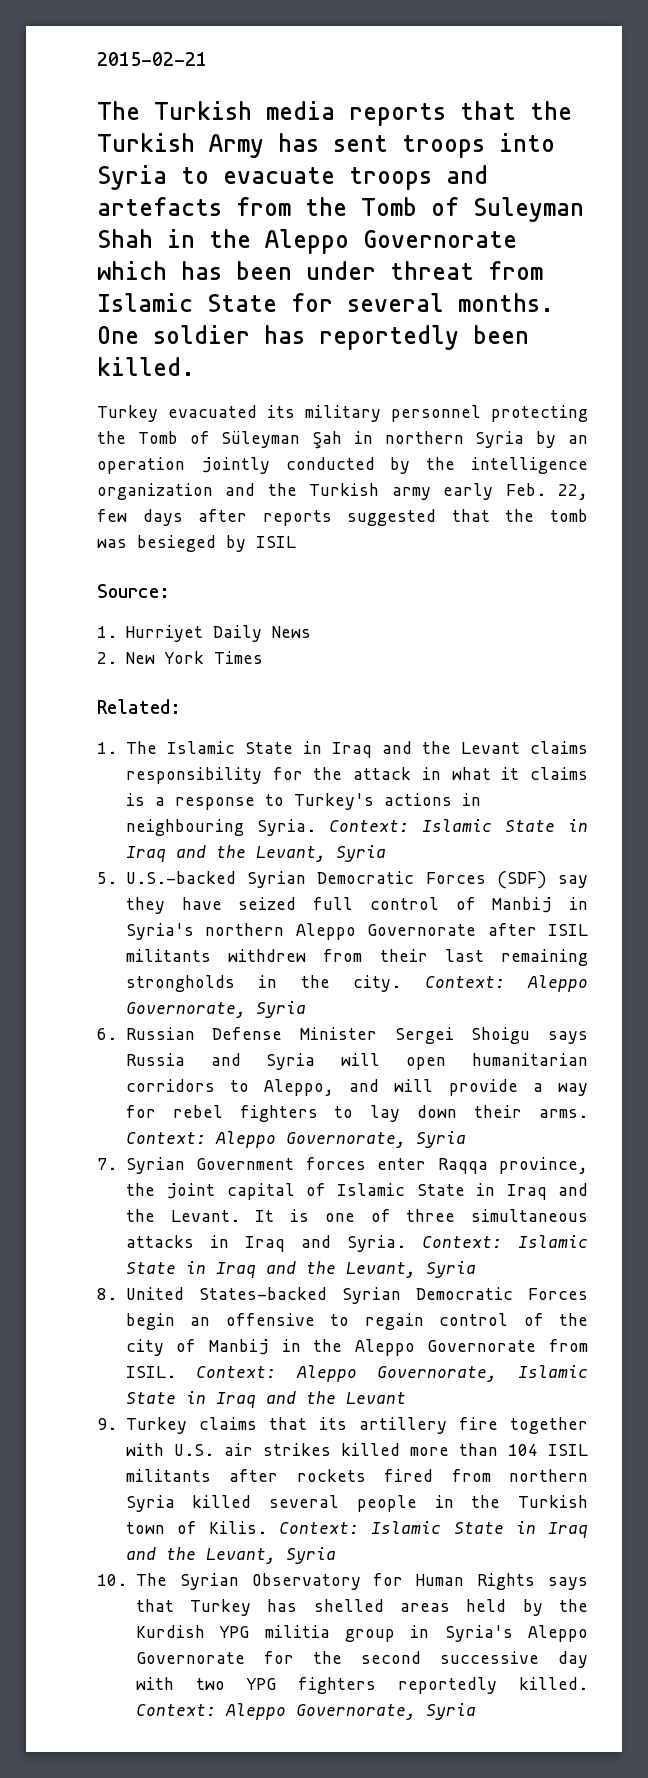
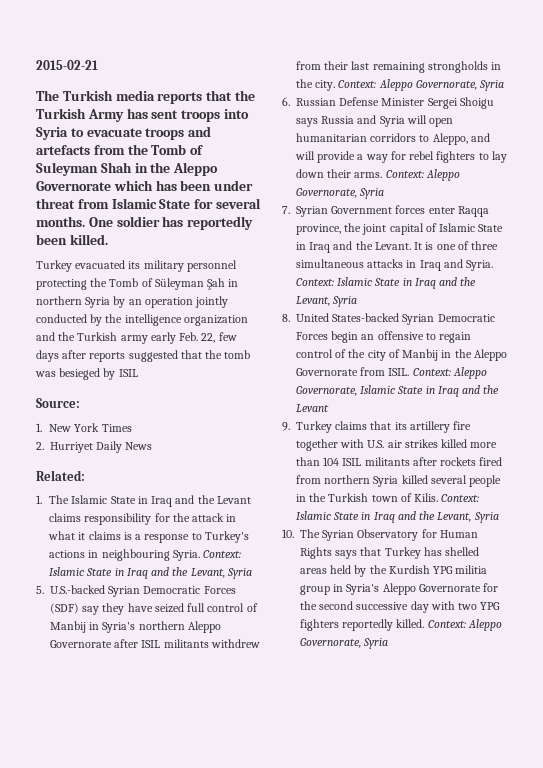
(117, 632) none -> [49,423,132,432] [36,442,44,450] New York Times // 2.
[97,651,263,664] // 2. New York Times -> (153, 446) none

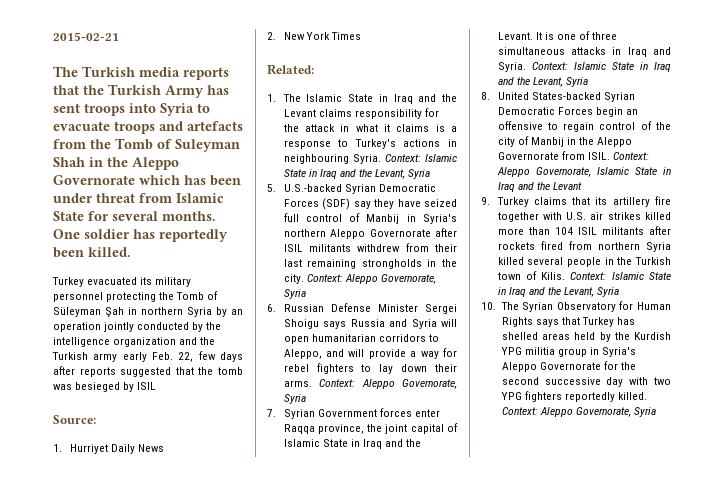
(42, 427) none -> [69,444,164,454] [267,32,276,40] Hurriyet Daily News // 2.
[36,441,153,453] // 2. Hurriyet Daily News -> (361, 36) none

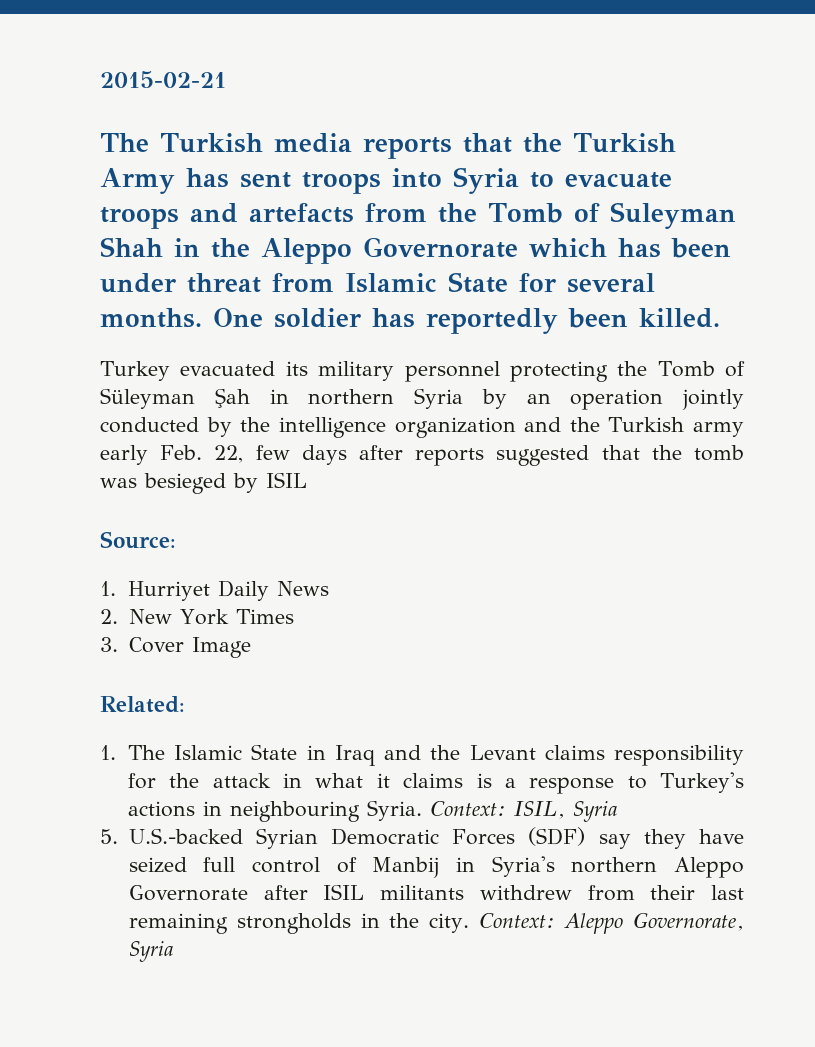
(361, 36) none -> [100,637,251,658] // 3. Cover Image
[425,154,457,162] [283,169,406,179] Islamic State in Iraq and the Levant, -> [513,801,565,819] ISIL,
[267,303,457,314] [283,319,457,329] [283,334,439,344] [283,348,457,359] [283,363,457,374] [283,379,457,389] [283,394,306,404] [267,408,440,419] [283,423,458,434] [283,439,422,449] [497,31,618,40] [497,47,671,57] [497,62,671,72] [497,77,588,87] [481,92,635,102] [497,107,638,117] [497,121,671,132] [497,136,633,147] [497,151,649,160] [496,167,671,177] [497,182,582,192] [481,196,671,207] [497,212,671,222] [497,226,671,235] [497,241,671,252] [497,257,671,267] [497,271,671,280] [497,287,620,297] [481,301,671,312] [501,317,636,327] [501,332,671,342] [500,347,637,357] [501,361,637,372] [501,377,671,387] [500,391,648,402] [501,407,657,417] // 6. Russian Defense Minister Sergei Shoigu says Russia and Syria will open humanitarian corridors to Aleppo, and will provide a way for rebel fighters to lay down their arms. Context: Aleppo Governorate, Syria // 7. Syrian Government forces enter Raqqa province, the joint capital of Islamic State in Iraq and the Levant. It is one of three simultaneous attacks in Iraq and Syria. Context: Islamic State in Iraq and the Levant, Syria // 8. United States-backed Syrian Democratic Forces begin an offensive to regain control of the city of Manbij in the Aleppo Governorate from ISIL. Context: Aleppo Governorate, Islamic State in Iraq and the Levant // 9. Turkey claims that its artillery fire together with U.S. air strikes killed more than 104 ISIL militants after rockets fired from northern Syria killed several people in the Turkish town of Kilis. Context: Islamic State in Iraq and the Levant, Syria // 10. The Syrian Observatory for Human Rights says that Turkey has shelled areas held by the Kurdish YPG militia group in Syria's Aleppo Governorate for the second successive day with two YPG fighters reportedly killed. Context: Aleppo Governorate, Syria -> (173, 951) none

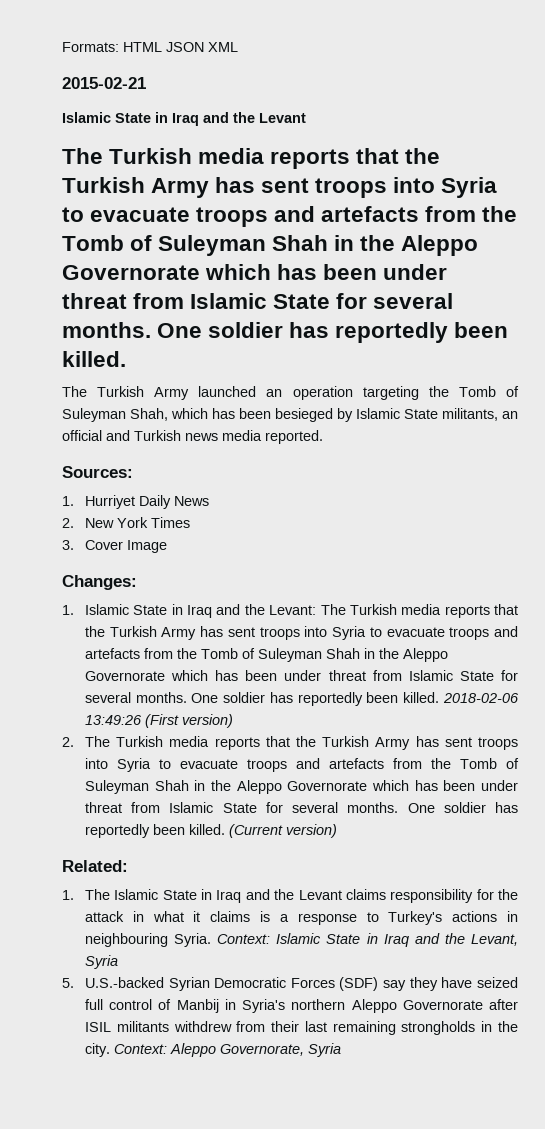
[100,71,226,88] 2015-02-21 -> [62,42,238,52] [62,77,146,89] [62,112,306,126] Formats: HTML JSON XML // 2015-02-21 // Islamic State in Iraq and the Levant
[100,361,745,382] [100,388,744,410] [100,417,744,438] [100,445,744,466] [100,472,307,494] [100,531,176,549] Turkey evacuated its military personnel protecting the Tomb of Süleyman Şah in northern Syria by an operation jointly conducted by the intelligence organization and the Turkish army early Feb. 22, few days after reports suggested that the tomb was besieged by ISIL // Source: -> [62,386,519,400] [62,408,518,422] [62,430,323,444] [62,466,133,478] The Turkish Army launched an operation targeting the Tomb of Suleyman Shah, which has been besieged by Islamic State militants, an official and Turkish news media reported. // Sources:
(251, 647) none -> [62,575,137,590] [62,604,518,618] [84,626,519,640] [84,648,448,662] [84,670,519,681] [84,692,519,706] [84,714,233,728] [62,736,518,750] [84,758,519,772] [84,780,518,794] [84,802,518,813] [84,824,337,838] // Changes: // 1. Islamic State in Iraq and the Levant: The Turkish media reports that the Turkish Army has sent troops into Syria to evacuate troops and artefacts from the Tomb of Suleyman Shah in the Aleppo Governorate which has been under threat from Islamic State for several months. One soldier has reportedly been killed. 2018-02-06 13:49:26 (First version) // 2. The Turkish media reports that the Turkish Army has sent troops into Syria to evacuate troops and artefacts from the Tomb of Suleyman Shah in the Aleppo Governorate which has been under threat from Islamic State for several months. One soldier has reportedly been killed. (Current version)
[513,801,565,819] ISIL, -> [276,933,519,947] Islamic State in Iraq and the Levant,

